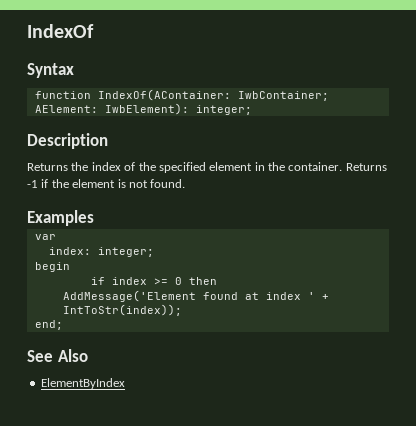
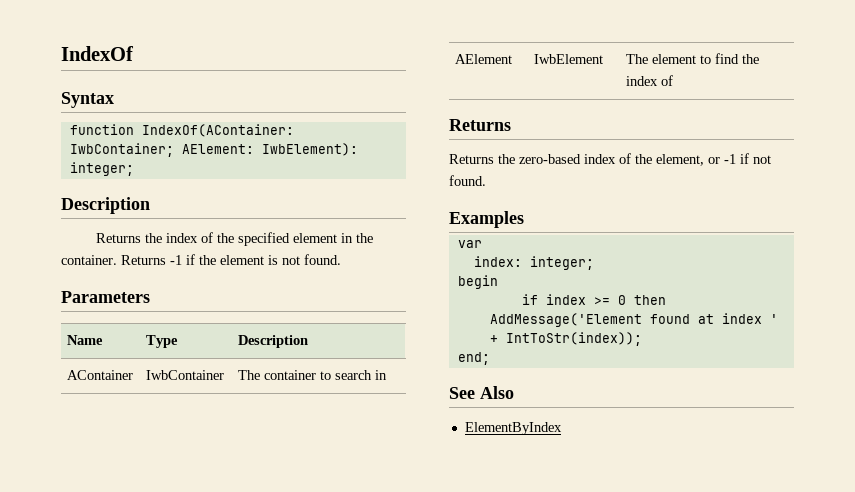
(186, 183) none -> [61,291,150,303] [67,335,104,345] [146,335,179,348] [238,335,309,348] [67,370,134,380] [146,370,225,380] [238,370,388,380] [455,54,513,64] [534,54,604,64] [626,53,760,64] [626,75,674,86] [449,119,511,131] [449,153,771,166] [449,175,486,186] // Parameters // Name | Type | Description // AContainer | IwbContainer | The container to search in // AElement | IwbElement | The element to find the index of // Returns // Returns the zero-based index of the element, or -1 if not found.

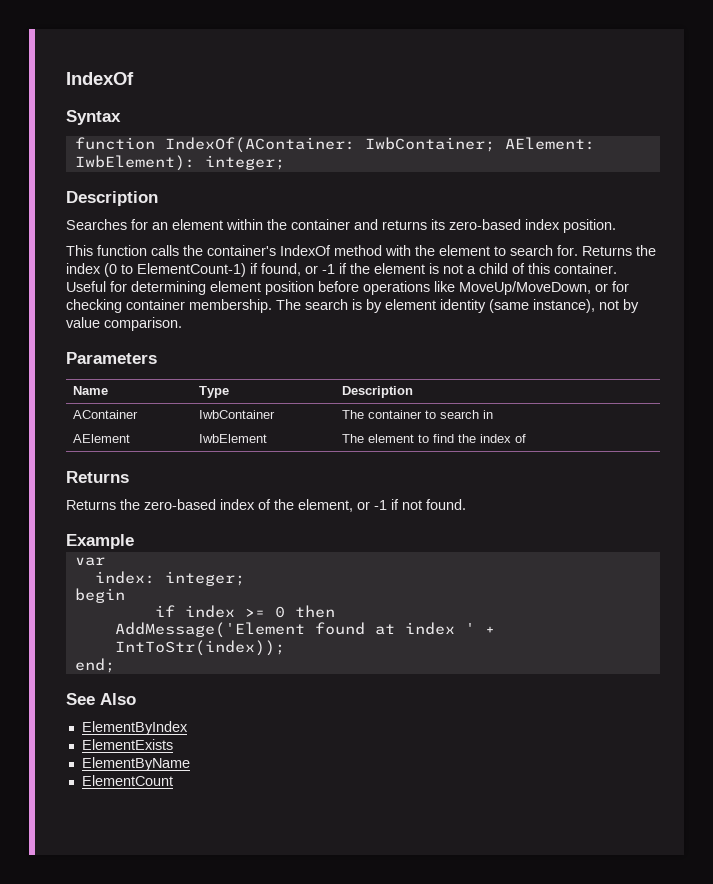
[96,232,374,246] [61,255,166,265] Returns the index of the specified element in the container. Returns -> [66,219,616,233] [66,245,656,256] [66,263,318,277] Searches for an element within the container and returns its zero-based index position. // This function calls the container's IndexOf method with the element to search for. Returns the index (0 to ElementCount-1) if found, or
[304,254,341,265] found. -> [467,263,617,274] [66,281,629,295] [66,299,639,313] [66,317,182,331] a child of this container. Useful for determining element position before operations like MoveUp/MoveDown, or for checking container membership. The search is by element identity (same instance), not by value comparison.
[449,211,524,228] Examples -> [66,534,134,549] Example
(562, 428) none -> [81,739,173,750] [81,757,190,771] [81,775,173,786] // ElementExists // ElementByName // ElementCount

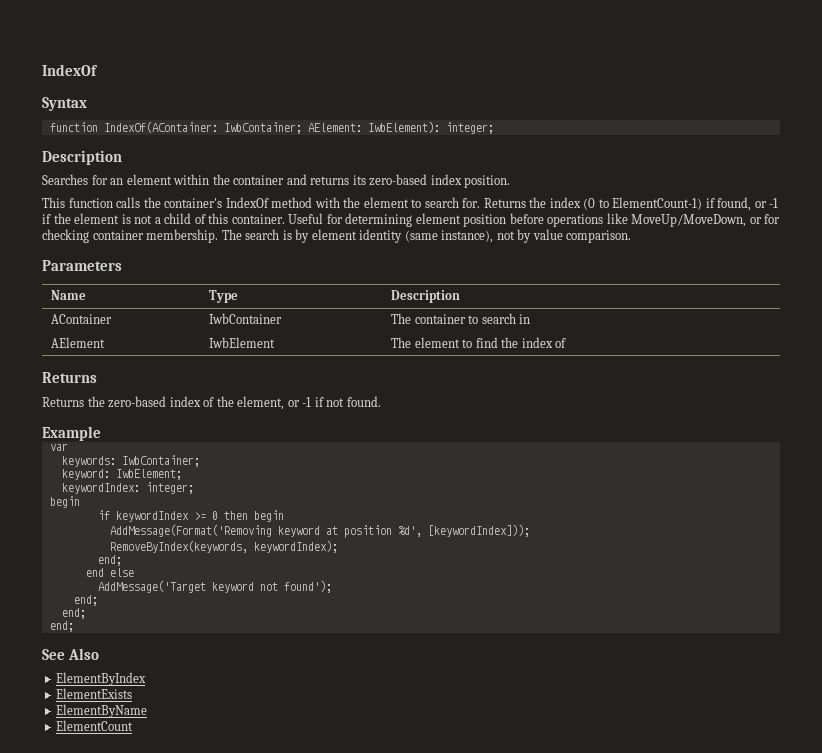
[94,571,155,584] index: -> [61,455,200,467] [61,469,182,480] [61,483,140,494] keywords: IwbContainer; // keyword: IwbElement; // keywordIndex:
[184,605,235,618] index -> [115,511,189,522] keywordIndex
[114,622,495,638] [114,640,285,656] // AddMessage('Element found at index ' + IntToStr(index)); -> [253,510,284,522] [109,524,530,538] [109,540,338,553] [97,555,122,566] [85,568,134,577] [97,580,332,593] [73,595,98,606] [61,608,86,619] begin // AddMessage(Format('Removing keyword at position %d', [keywordIndex])); // RemoveByIndex(keywords, keywordIndex); // end; // end else // AddMessage('Target keyword not found'); // end; // end;

